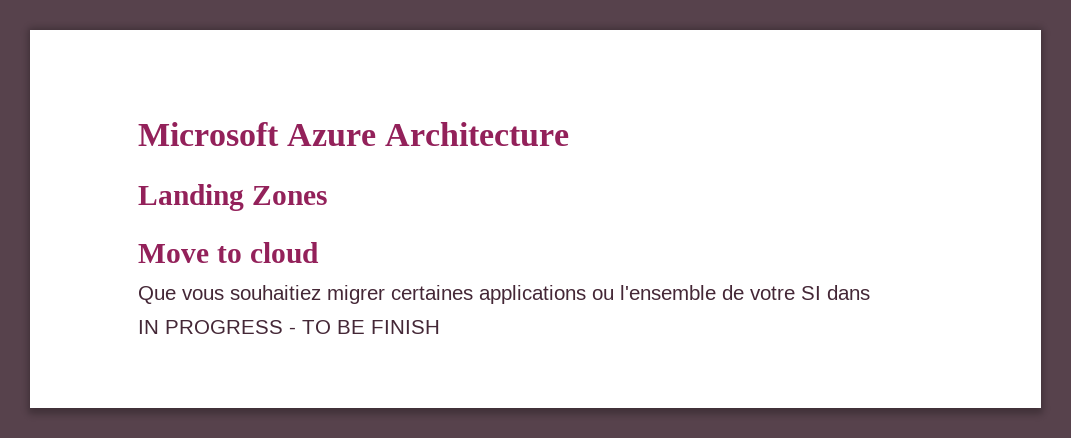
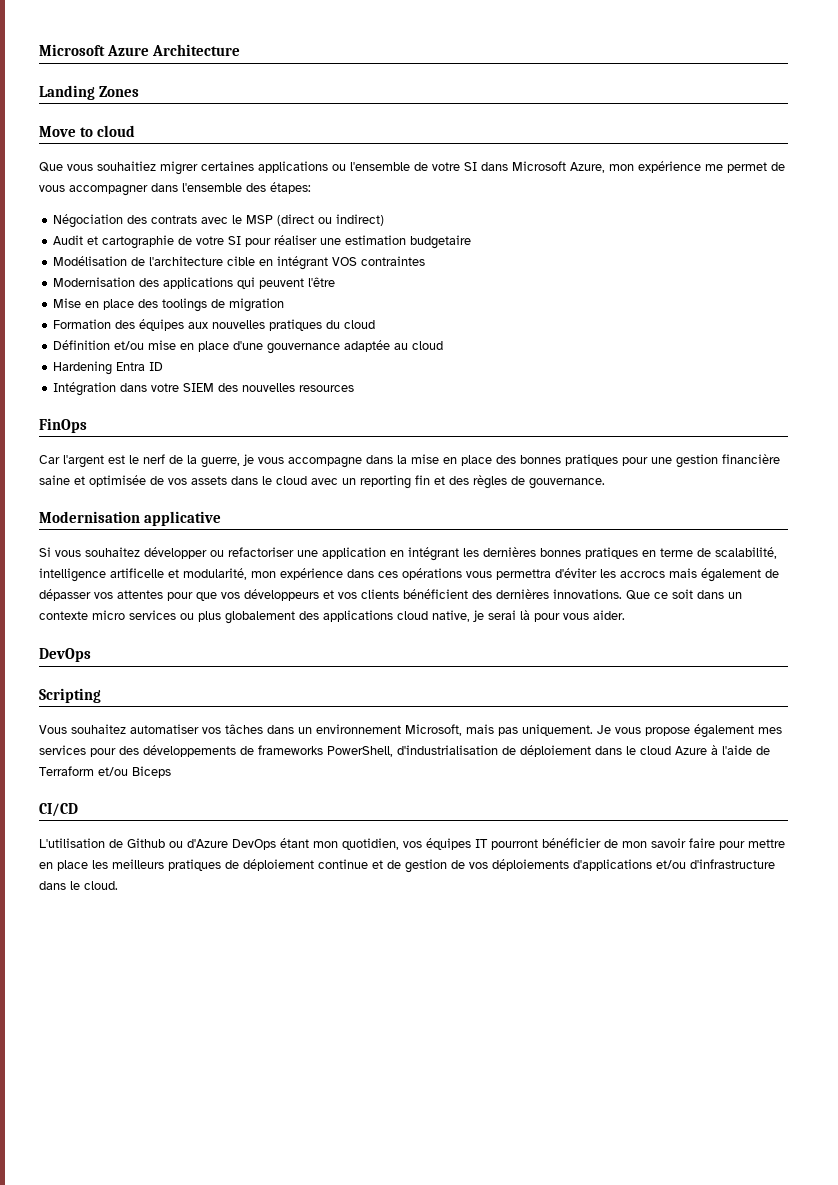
[138,320,440,334] // IN PROGRESS - TO BE FINISH -> [512,161,785,173] [39,182,311,196] [53,214,385,228] [53,235,472,249] [53,256,426,270] [53,277,336,289] [53,298,285,312] [53,319,376,331] [53,340,444,354] [53,361,164,375] [53,382,355,396] [39,418,87,433] [39,454,780,468] [39,475,605,489] [39,511,221,526] [39,547,777,561] [39,568,779,582] [39,589,742,601] [39,610,625,624] [39,648,91,662] [39,688,101,703] [39,724,782,738] [39,745,770,757] [39,766,171,778] [39,803,78,817] [39,838,785,850] [39,859,775,873] [39,881,118,890] Microsoft Azure, mon expérience me permet de vous accompagner dans l'ensemble des étapes: // Négociation des contrats avec le MSP (direct ou indirect) // Audit et cartographie de votre SI pour réaliser une estimation budgetaire // Modélisation de l'architecture cible en intégrant VOS contraintes // Modernisation des applications qui peuvent l'être // Mise en place des toolings de migration // Formation des équipes aux nouvelles pratiques du cloud // Définition et/ou mise en place d'une gouvernance adaptée au cloud // Hardening Entra ID // Intégration dans votre SIEM des nouvelles resources // FinOps // Car l'argent est le nerf de la guerre, je vous accompagne dans la mise en place des bonnes pratiques pour une gestion financière saine et optimisée de vos assets dans le cloud avec un reporting fin et des règles de gouvernance. // Modernisation applicative // Si vous souhaitez développer ou refactoriser une application en intégrant les dernières bonnes pratiques en terme de scalabilité, intelligence artificelle et modularité, mon expérience dans ces opérations vous permettra d'éviter les accrocs mais également de dépasser vos attentes pour que vos développeurs et vos clients bénéficient des dernières innovations. Que ce soit dans un contexte micro services ou plus globalement des applications cloud native, je serai là pour vous aider. // DevOps // Scripting // Vous souhaitez automatiser vos tâches dans un environnement Microsoft, mais pas uniquement. Je vous propose également mes services pour des développements de frameworks PowerShell, d'industrialisation de déploiement dans le cloud Azure à l'aide de Terraform et/ou Biceps // CI/CD // L'utilisation de Github ou d'Azure DevOps étant mon quotidien, vos équipes IT pourront bénéficier de mon savoir faire pour mettre en place les meilleurs pratiques de déploiement continue et de gestion de vos déploiements d'applications et/ou d'infrastructure dans le cloud.

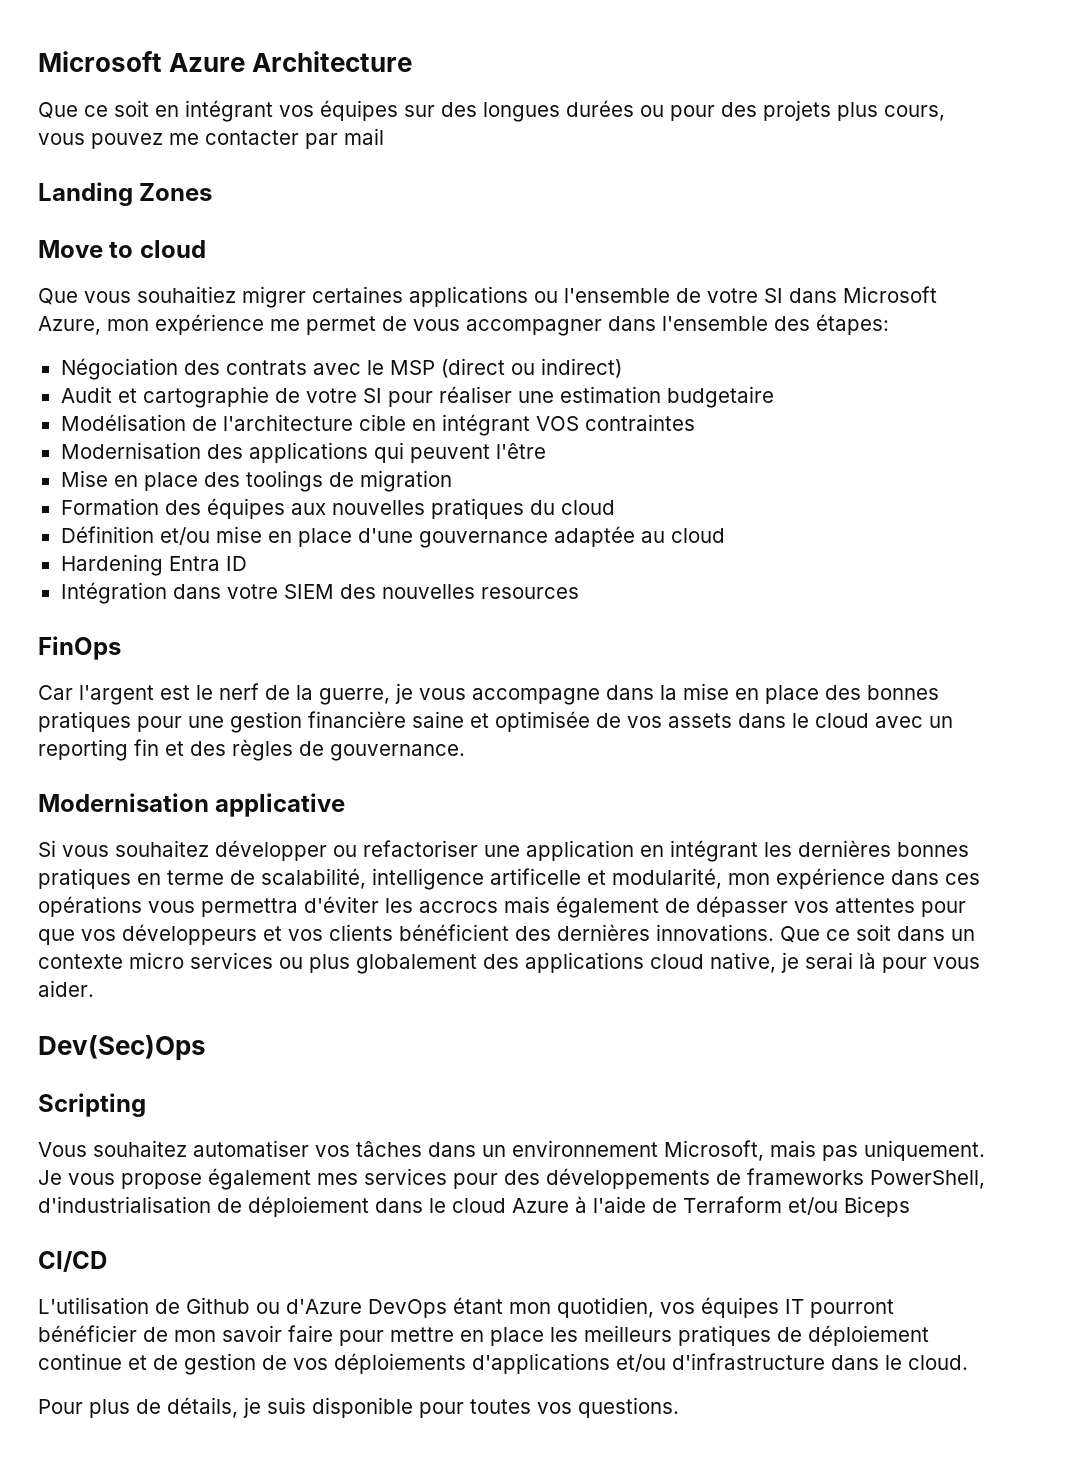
(241, 50) none -> [38,100,945,122] [38,128,384,149] // Que ce soit en intégrant vos équipes sur des longues durées ou pour des projets plus cours, vous pouvez me contacter par mail
[39,648,91,662] DevOps -> [38,1035,206,1061] Dev(Sec)Ops
(118, 885) none -> [38,1397,679,1418] // Pour plus de détails, je suis disponible pour toutes vos questions.

